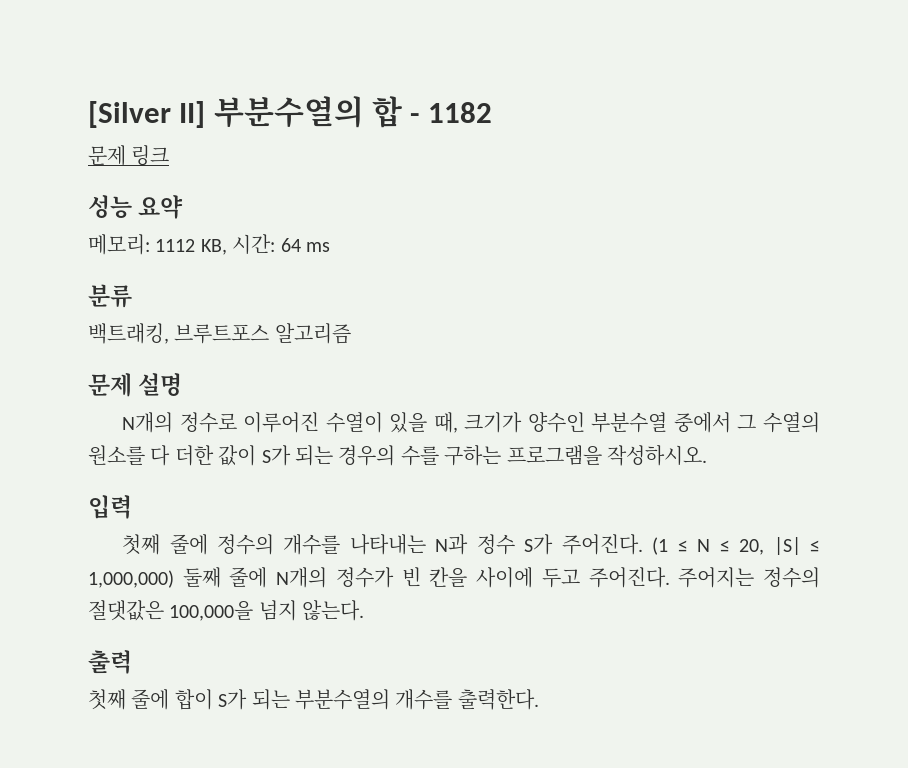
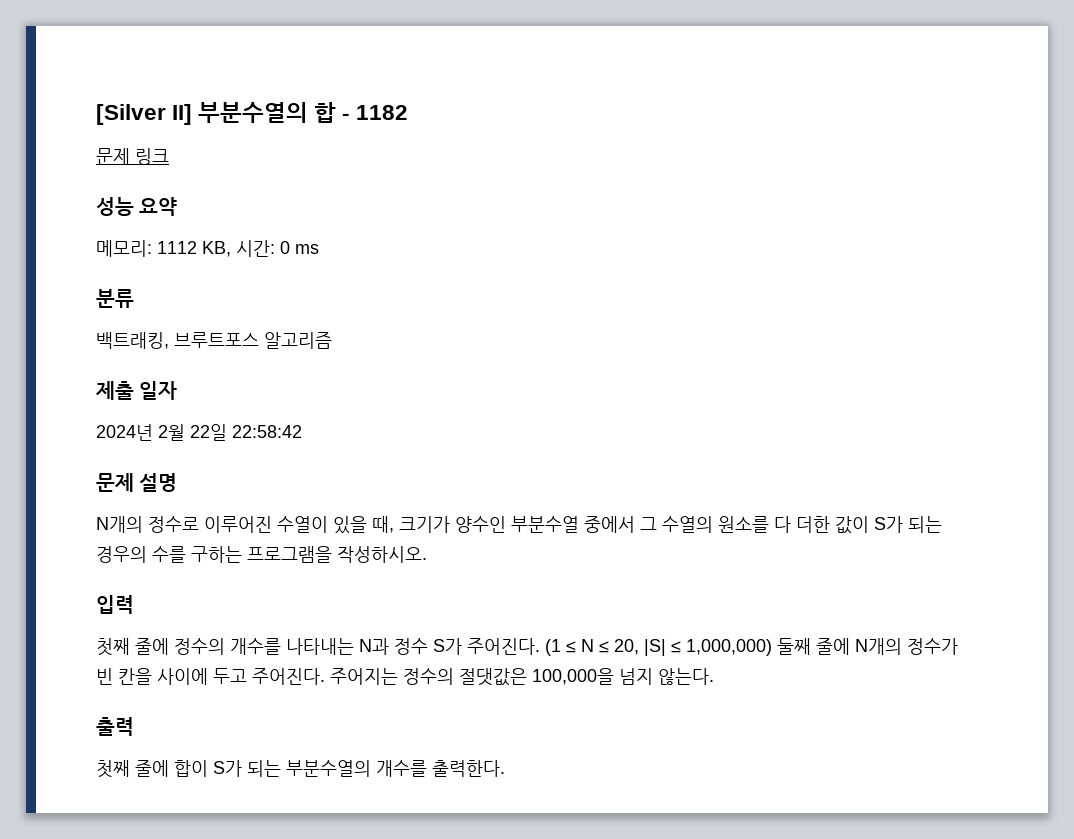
[280,238,301,252] 64 -> [280,241,290,254] 0
(351, 333) none -> [96,381,178,400] [96,424,302,441] // 제출 일자 // 2024년 2월 22일 22:58:42

